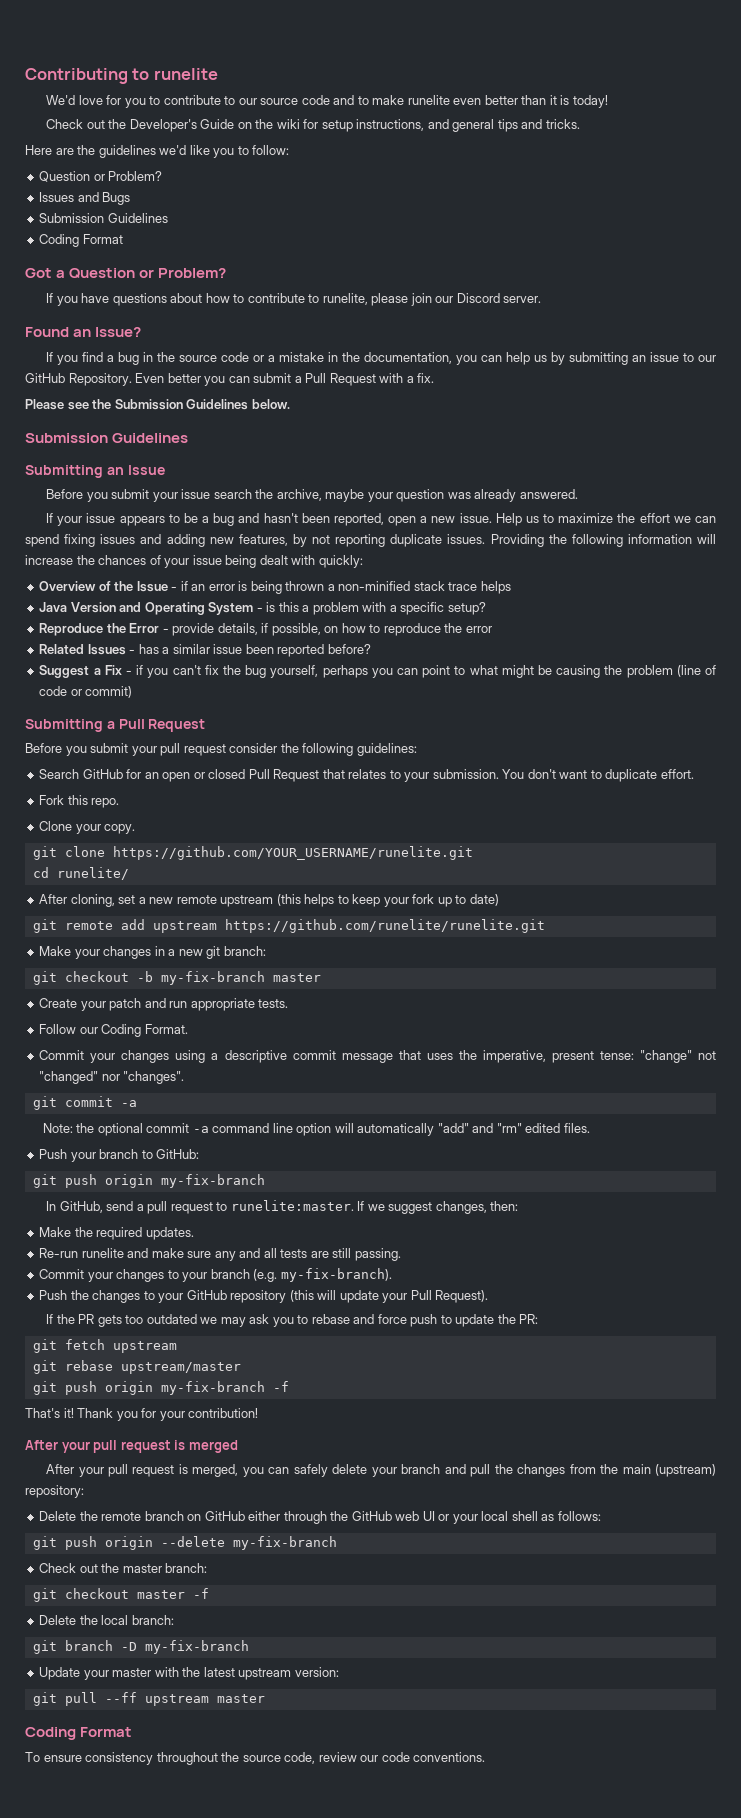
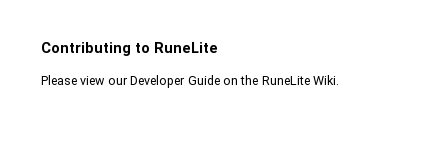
[153,68,218,80] [46,95,608,108] [46,119,580,132] [25,145,290,158] [39,171,163,182] [39,192,131,205] [39,213,168,223] [39,234,123,247] [25,268,227,279] [46,293,542,306] [25,327,142,337] [46,352,716,365] [25,373,435,386] [25,399,290,410] [25,433,189,443] [25,465,165,478] [46,489,578,502] [46,513,716,526] [25,534,716,547] [25,555,363,568] [39,581,511,594] [39,602,486,615] [39,623,492,636] [39,644,371,657] [39,665,717,678] [39,686,133,698] [25,719,206,732] [25,743,417,756] [39,769,694,782] [39,795,120,808] [39,821,136,834] [32,846,473,860] [32,867,129,880] [39,894,499,907] [32,919,545,933] [39,946,266,959] [32,971,321,985] [39,998,289,1011] [39,1024,188,1037] [39,1050,716,1063] [39,1071,185,1084] [32,1096,137,1110] [42,1123,590,1136] [39,1149,200,1162] [32,1174,265,1188] [46,1200,519,1214] [39,1227,194,1240] [39,1248,401,1261] [39,1268,392,1282] [39,1290,489,1303] [46,1314,539,1327] [32,1339,177,1353] [32,1360,241,1374] [32,1381,289,1395] [25,1408,259,1421] [25,1440,238,1453] [46,1464,716,1477] [25,1485,84,1498] [39,1511,601,1524] [32,1536,337,1550] [39,1563,208,1573] [32,1588,209,1602] [39,1615,174,1625] [32,1640,249,1654] [39,1667,339,1680] [32,1692,265,1706] [25,1727,133,1740] [25,1752,486,1765] runelite // We'd love for you to contribute to our source code and to make runelite even better than it is today! // Check out the Developer's Guide on the wiki for setup instructions, and general tips and tricks. // Here are the guidelines we'd like you to follow: // Question or Problem? // Issues and Bugs // Submission Guidelines // Coding Format // Got a Question or Problem? // If you have questions about how to contribute to runelite, please join our Discord server. // Found an Issue? // If you find a bug in the source code or a mistake in the documentation, you can help us by submitting an issue to our GitHub Repository. Even better you can submit a Pull Request with a fix. // Please see the Submission Guidelines below. // Submission Guidelines // Submitting an Issue // Before you submit your issue search the archive, maybe your question was already answered. // If your issue appears to be a bug and hasn't been reported, open a new issue. Help us to maximize the effort we can spend fixing issues and adding new features, by not reporting duplicate issues. Providing the following information will increase the chances of your issue being dealt with quickly: // Overview of the Issue - if an error is being thrown a non-minified stack trace helps // Java Version and Operating System - is this a problem with a specific setup? // Reproduce the Error - provide details, if possible, on how to reproduce the error // Related Issues - has a similar issue been reported before? // Suggest a Fix - if you can't fix the bug yourself, perhaps you can point to what might be causing the problem (line of code or commit) // Submitting a Pull Request // Before you submit your pull request consider the following guidelines: // Search GitHub for an open or closed Pull Request that relates to your submission. You don't want to duplicate effort. // Fork this repo. // Clone your copy. // git clone https://github.com/YOUR_USERNAME/runelite.git // cd runelite/ // After cloning, set a new remote upstream (this helps to keep your fork up to date) // git remote add upstream https://github.com/runelite/runelite.git // Make your changes in a new git branch: // git checkout -b my-fix-branch master // Create your patch and run appropriate tests. // Follow our Coding Format. // Commit your changes using a descriptive commit message that uses the imperative, present tense: "change" not "changed" nor "changes". // git commit -a // Note: the optional commit -a command line option will automatically "add" and "rm" edited files. // Push your branch to GitHub: // git push origin my-fix-branch // In GitHub, send a pull request to runelite:master. If we suggest changes, then: // Make the required updates. // Re-run runelite and make sure any and all tests are still passing. // Commit your changes to your branch (e.g. my-fix-branch). // Push the changes to your GitHub repository (this will update your Pull Request). // If the PR gets too outdated we may ask you to rebase and force push to update the PR: // git fetch upstream // git rebase upstream/master // git push origin my-fix-branch -f // That's it! Thank you for your contribution! // After your pull request is merged // After your pull request is merged, you can safely delete your branch and pull the changes from the main (upstream) repository: // Delete the remote branch on GitHub either through the GitHub web UI or your local shell as follows: // git push origin --delete my-fix-branch // Check out the master branch: // git checkout master -f // Delete the local branch: // git branch -D my-fix-branch // Update your master with the latest upstream version: // git pull --ff upstream master // Coding Format // To ensure consistency throughout the source code, review our code conventions. -> [154,42,218,53] [41,75,339,88] RuneLite // Please view our Developer Guide on the RuneLite Wiki.

